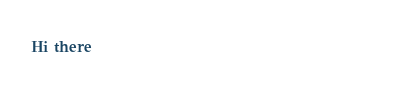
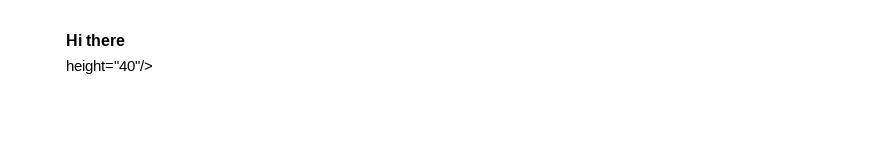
(92, 47) none -> [66,60,153,74] // height="40"/>

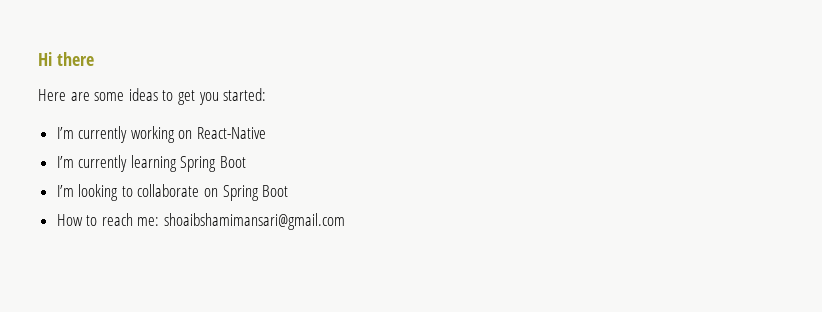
[66,60,153,74] height="40"/> -> [38,88,267,105] [56,126,267,143] [56,155,247,172] [56,184,289,201] [56,213,346,230] Here are some ideas to get you started: // I’m currently working on React-Native // I’m currently learning Spring Boot // I’m looking to collaborate on Spring Boot // How to reach me: shoaibshamimansari@gmail.com

